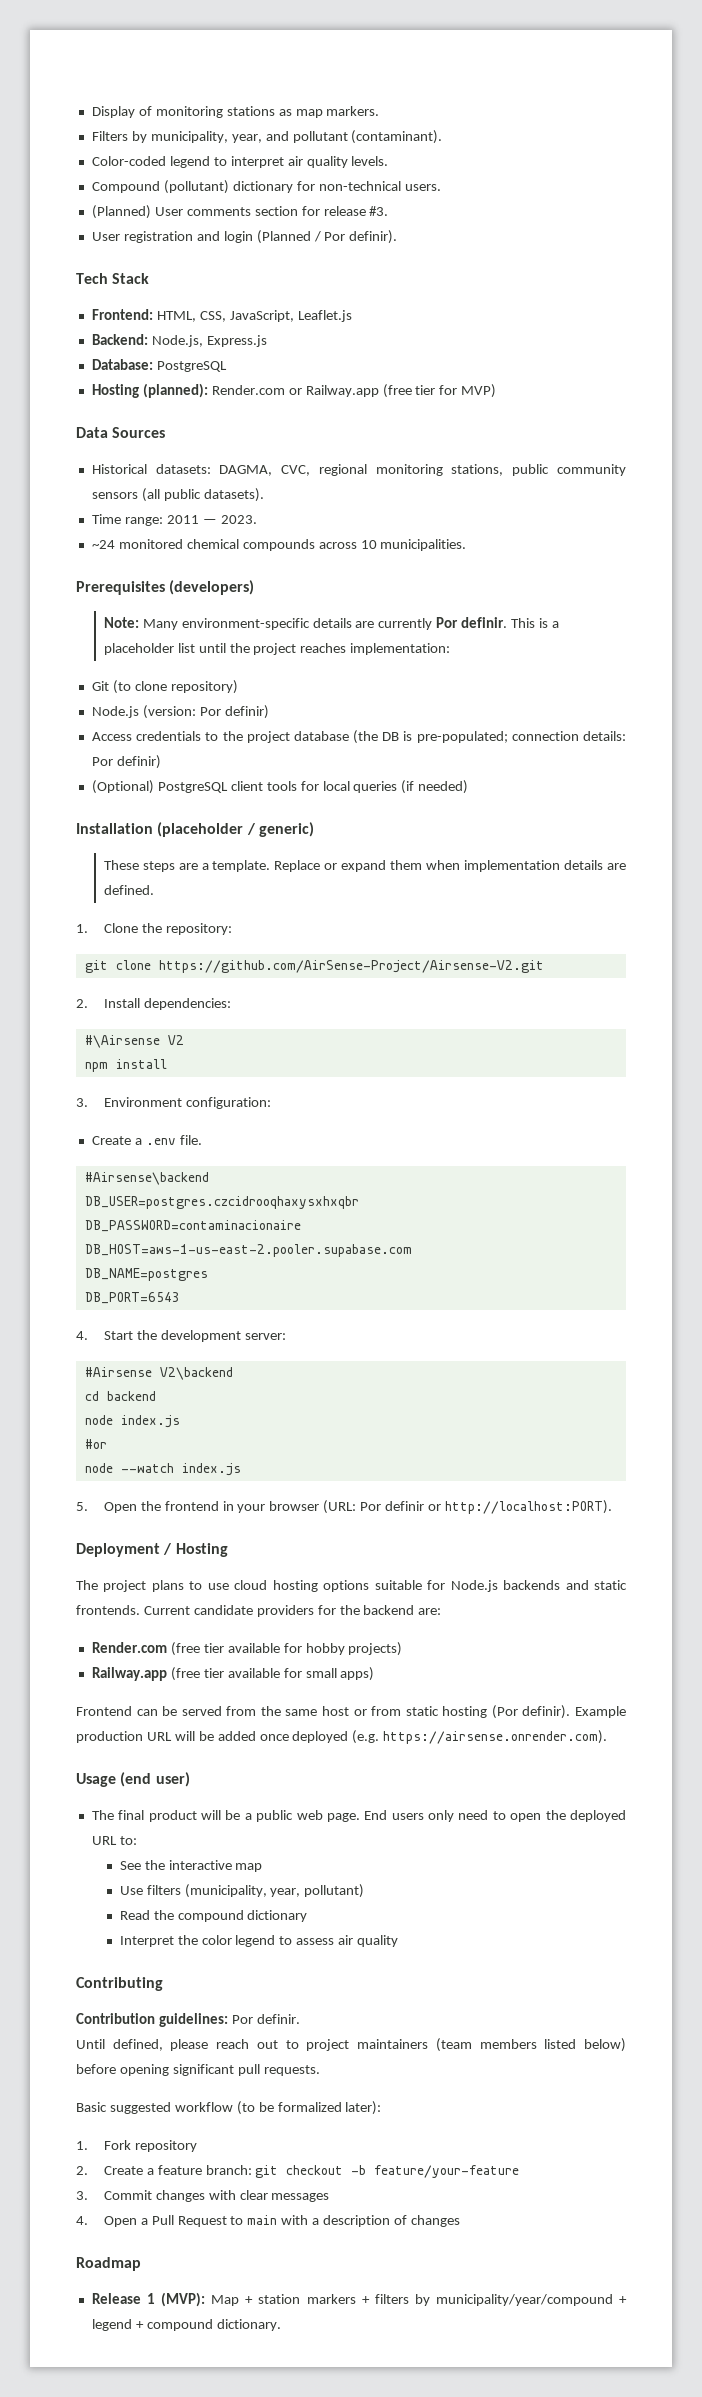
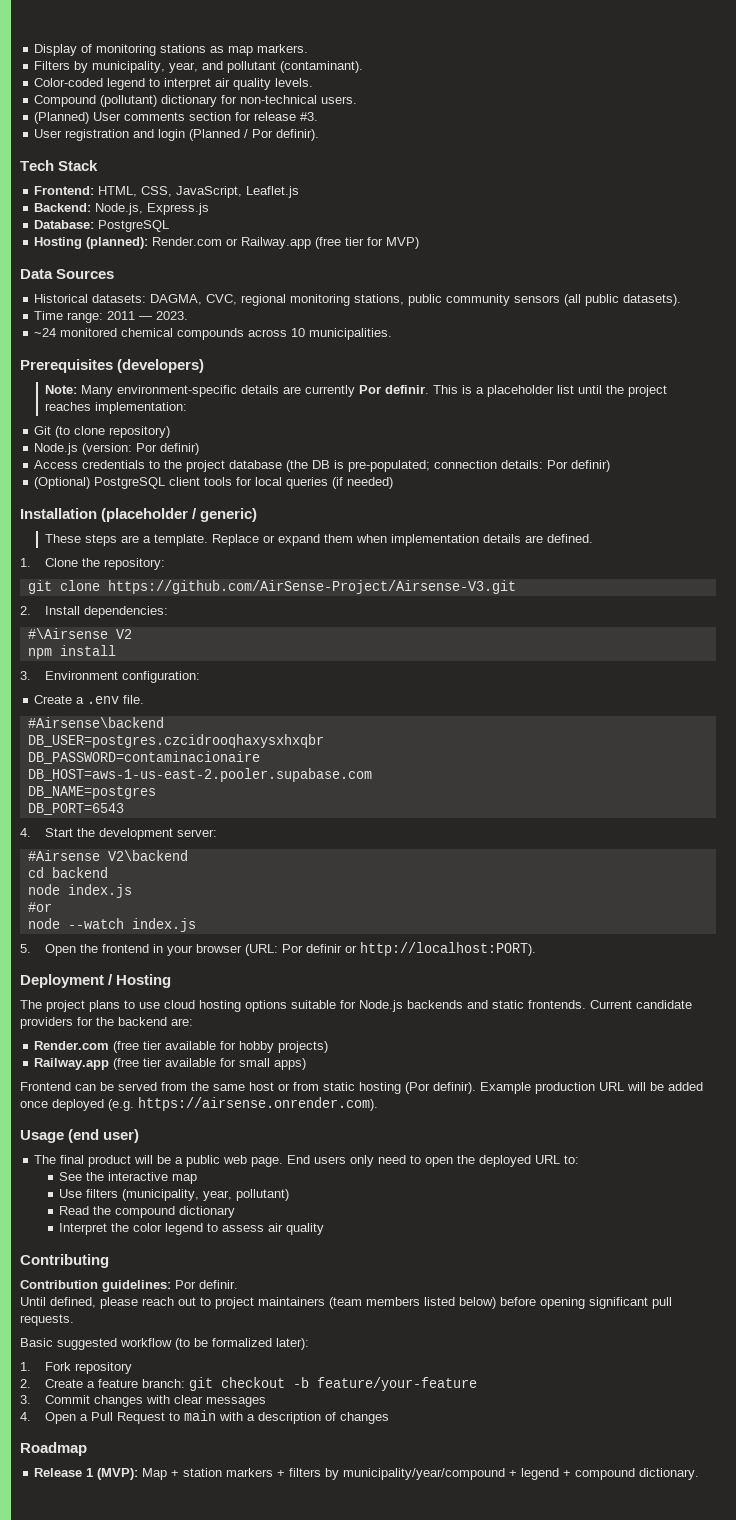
[158,960,544,973] https://github.com/AirSense-Project/Airsense-V2.git -> [107,580,516,594] https://github.com/AirSense-Project/Airsense-V3.git

